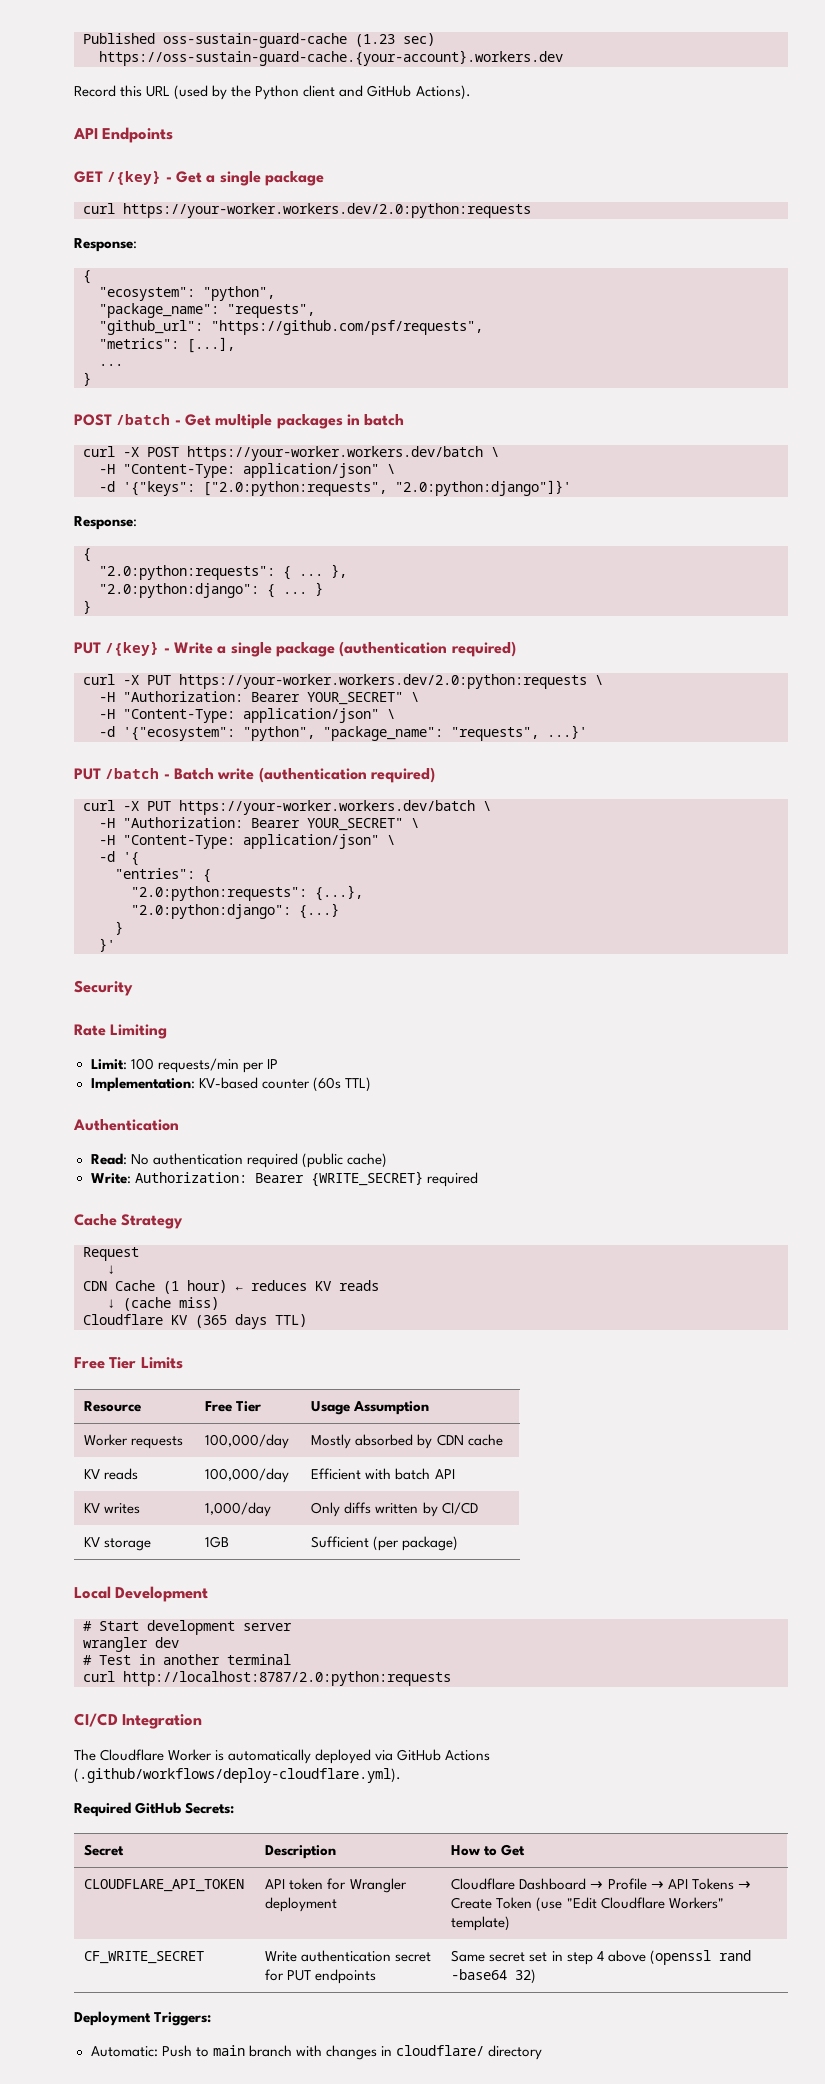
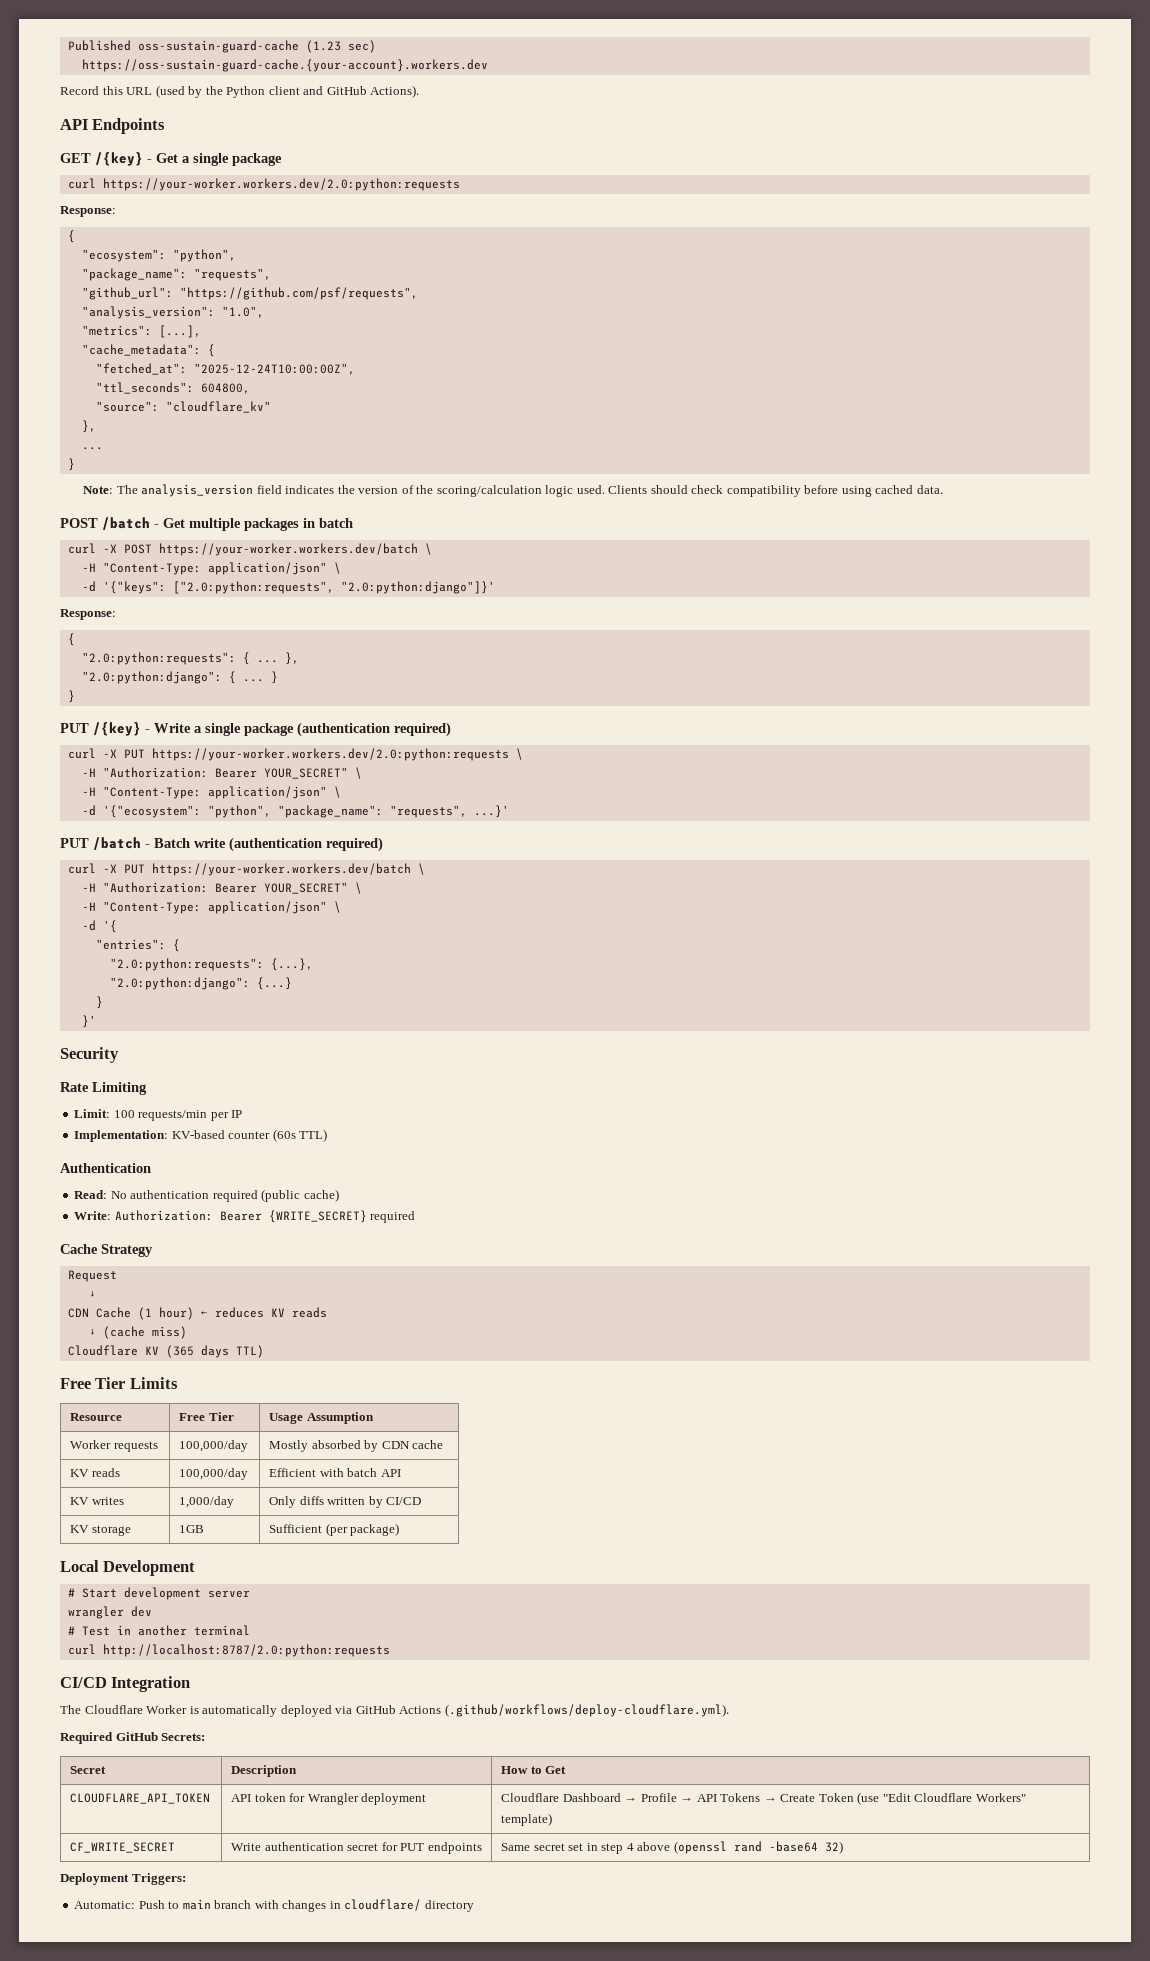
(483, 327) none -> [81,306,264,319] // "analysis_version": "1.0",
[99,364,123,366] [83,372,91,386] ... // } -> [81,344,215,357] [95,363,355,375] [95,382,250,394] [95,401,271,413] [81,420,96,433] [81,447,103,450] [67,458,75,471] [83,484,943,497] "cache_metadata": { // "fetched_at": "2025-12-24T10:00:00Z", // "ttl_seconds": 604800, // "source": "cloudflare_kv" // }, // ... // } // Note: The analysis_version field indicates the version of the scoring/calculation logic used. Clients should check compatibility before using cached data.

